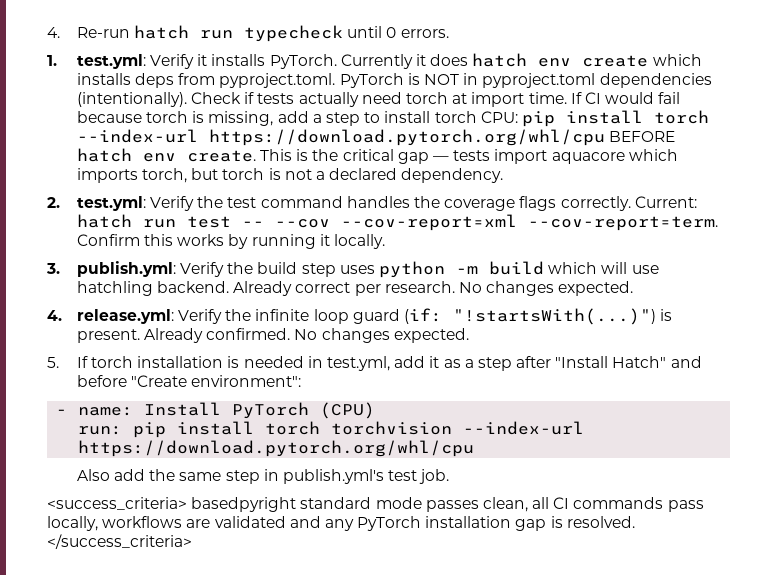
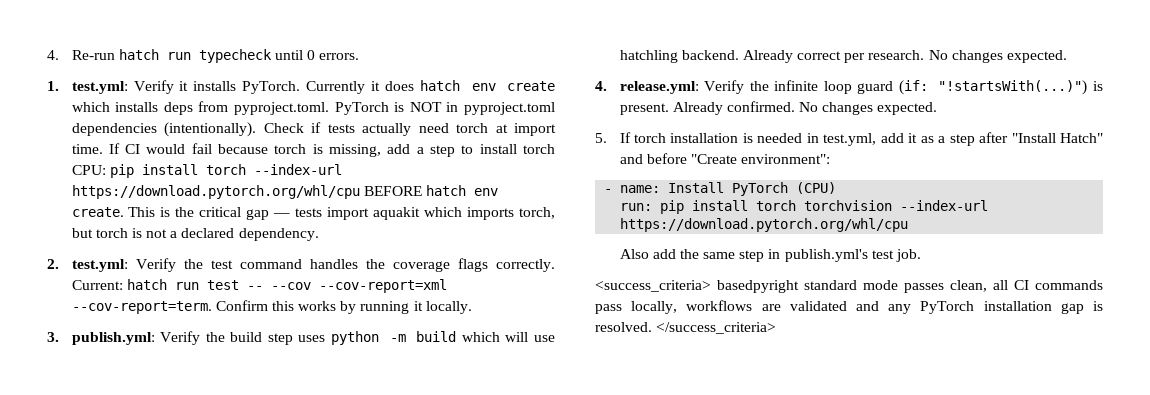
[551,152,625,164] aquacore -> [373,207,421,220] aquakit

